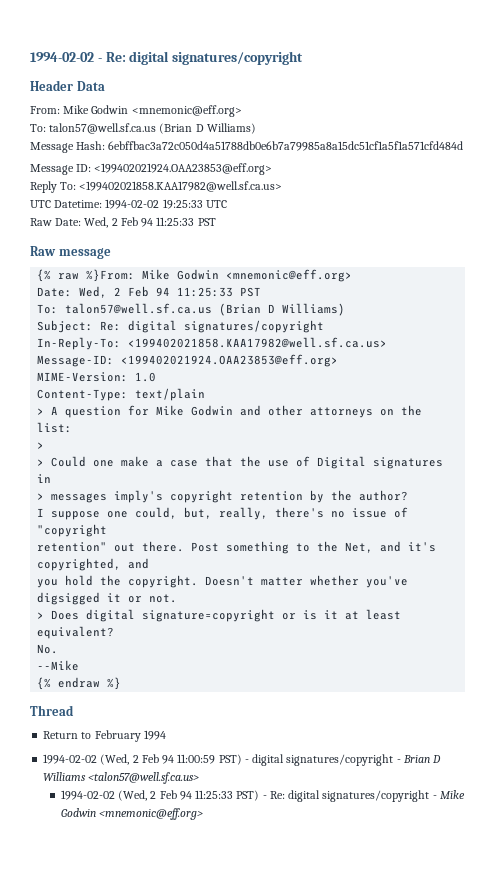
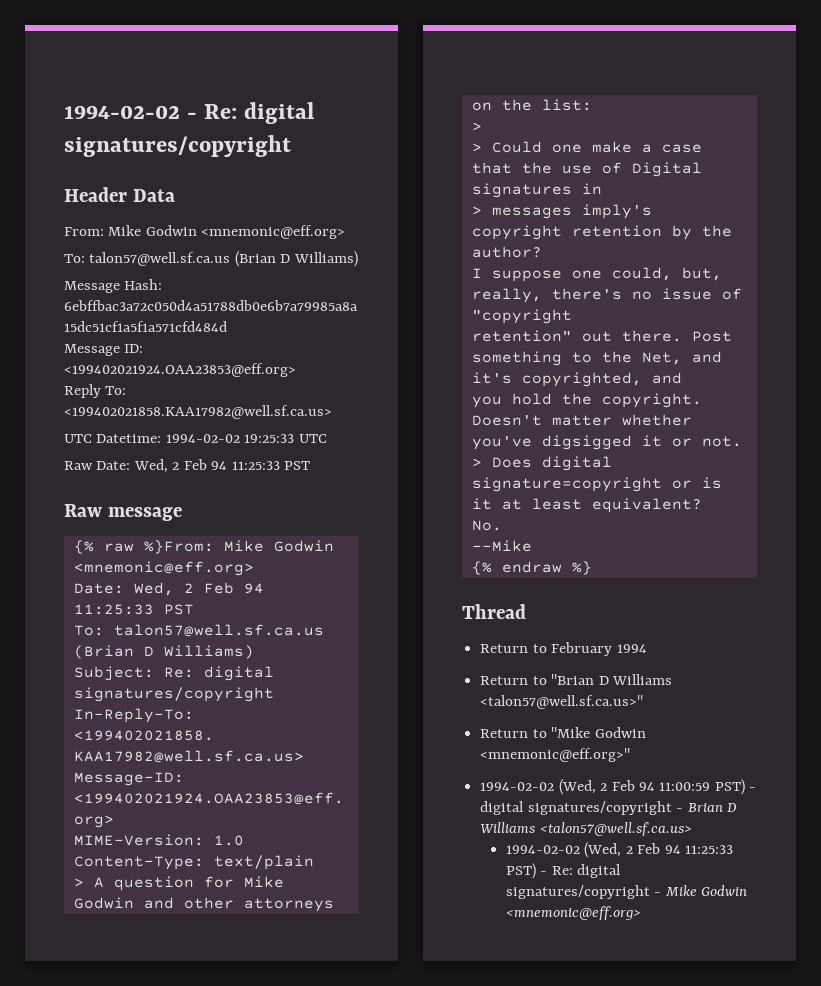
(166, 735) none -> [480,674,672,685] [480,695,644,709] [480,727,646,738] [480,748,631,762] // Return to "Brian D Williams <talon57@well.sf.ca.us>" // Return to "Mike Godwin <mnemonic@eff.org>"

